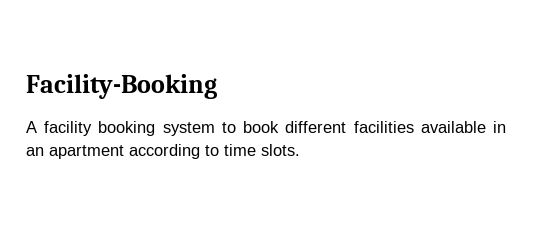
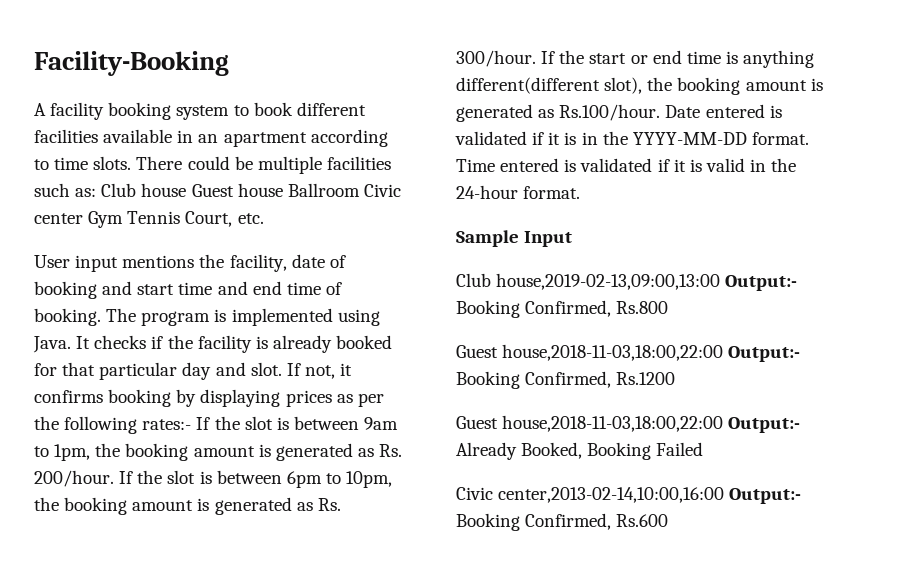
(300, 150) none -> [136,156,391,174] [34,183,401,197] [34,211,264,228] [34,254,346,272] [34,281,342,299] [34,308,380,326] [33,335,393,353] [34,362,353,380] [34,389,384,407] [34,416,399,434] [34,443,403,461] [34,470,393,488] [34,497,341,515] [456,50,815,68] [456,77,823,95] [456,104,782,122] [455,131,809,145] [456,158,797,172] [456,185,581,199] [456,230,573,247] [456,273,798,291] [456,300,669,318] [456,344,801,362] [456,371,676,389] [456,415,801,433] [456,442,704,460] [456,487,802,504] [456,513,669,531] There could be multiple facilities such as: Club house Guest house Ballroom Civic center Gym Tennis Court, etc. // User input mentions the facility, date of booking and start time and end time of booking. The program is implemented using Java. It checks if the facility is already booked for that particular day and slot. If not, it confirms booking by displaying prices as per the following rates:- If the slot is between 9am to 1pm, the booking amount is generated as Rs. 200/hour. If the slot is between 6pm to 10pm, the booking amount is generated as Rs. 300/hour. If the start or end time is anything different(different slot), the booking amount is generated as Rs.100/hour. Date entered is validated if it is in the YYYY-MM-DD format. Time entered is validated if it is valid in the 24-hour format. // Sample Input // Club house,2019-02-13,09:00,13:00 Output:- Booking Confirmed, Rs.800 // Guest house,2018-11-03,18:00,22:00 Output:- Booking Confirmed, Rs.1200 // Guest house,2018-11-03,18:00,22:00 Output:- Already Booked, Booking Failed // Civic center,2013-02-14,10:00,16:00 Output:- Booking Confirmed, Rs.600

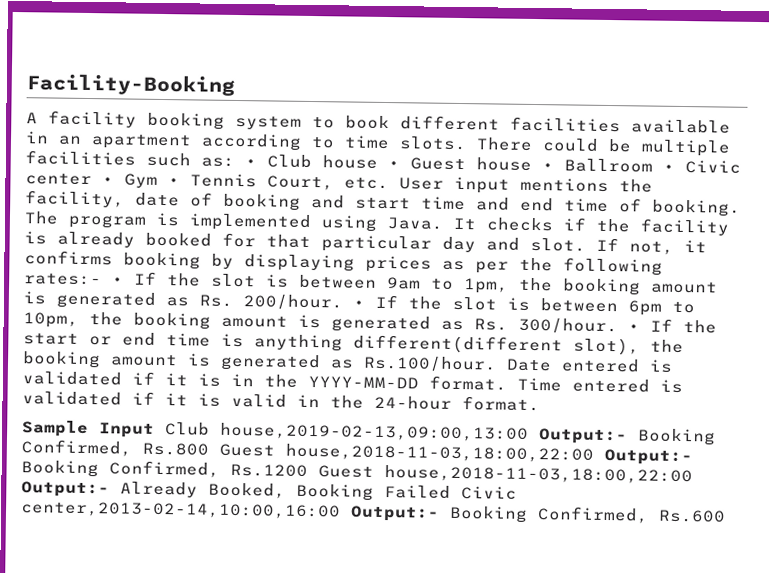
(97, 192) none -> [245,159,257,167] •
(187, 190) none -> [388,161,400,169] •
[287,183,401,197] [34,211,124,228] Ballroom Civic center Gym -> [542,158,741,174] [25,173,180,188] • Ballroom • Civic center • Gym •
(264, 218) // -> (389, 183) none
(192, 424) none -> [112,277,124,285] •
(114, 478) none -> [353,300,365,308] •
(536, 58) none -> [628,324,640,332] •
(573, 239) // -> (155, 430) none
(669, 307) // -> (209, 449) none
(676, 378) // -> (308, 470) none
(704, 449) // -> (451, 492) none

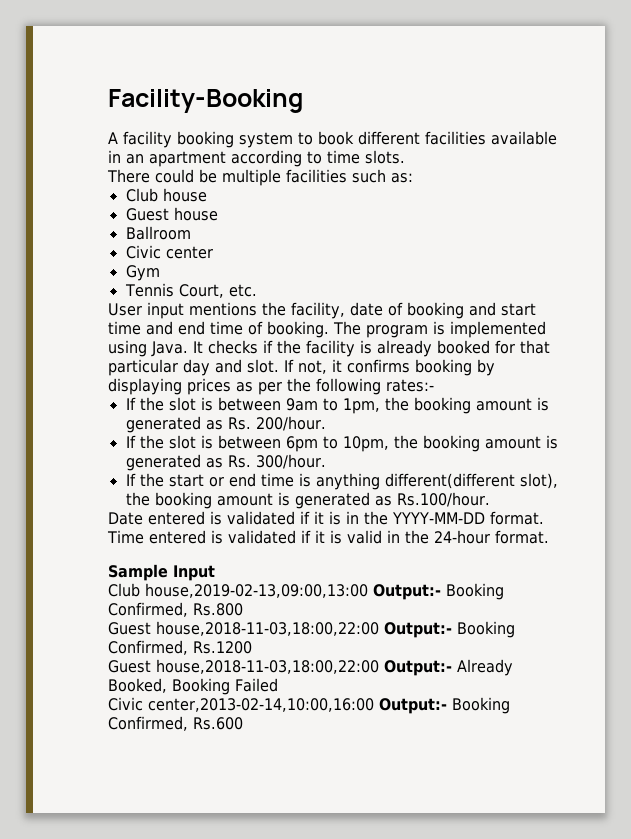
(467, 143) none -> (405, 157) //
[245,159,257,167] • -> (413, 178) //
[388,161,400,169] • -> (207, 195) //
[542,163,554,171] • -> (218, 214) //
[663,164,675,172] • -> (191, 233) //
[102,177,114,185] • -> (213, 252) //
[168,178,180,186] • -> (160, 273) //
(389, 183) none -> (257, 290) //
[112,277,124,285] • -> (434, 385) //
[353,300,365,308] • -> (326, 423) //
[628,324,640,332] • -> (326, 461) //
(497, 364) none -> (490, 499) //
(155, 430) none -> (215, 573) //
(209, 449) none -> (243, 609) //
(308, 470) none -> (252, 647) //
(451, 492) none -> (278, 685) //

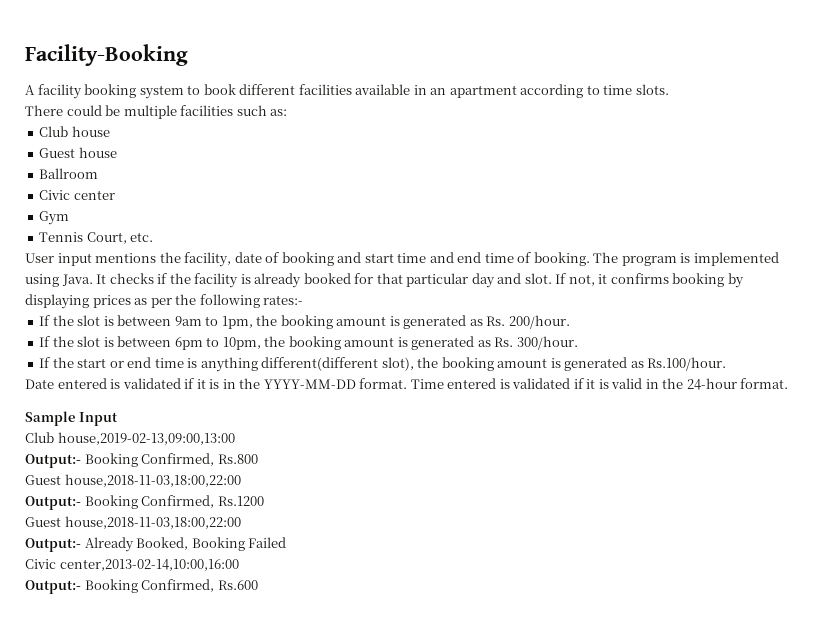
(368, 590) none -> (235, 438) //
(379, 628) none -> (241, 480) //
(379, 666) none -> (241, 522) //
(374, 705) none -> (239, 565) //

